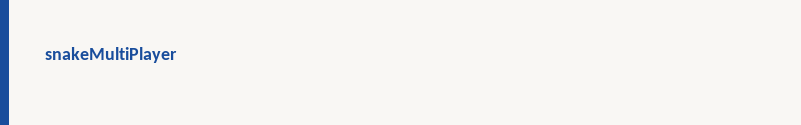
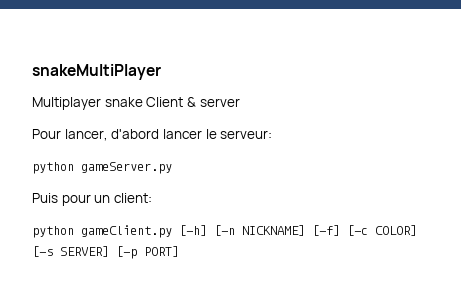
(177, 55) none -> [32,97,240,110] [32,129,273,141] [32,162,172,174] [32,193,152,206] [32,225,417,238] [32,246,179,259] // Multiplayer snake Client & server // Pour lancer, d'abord lancer le serveur: // python gameServer.py // Puis pour un client: // python gameClient.py [-h] [-n NICKNAME] [-f] [-c COLOR] [-s SERVER] [-p PORT]

